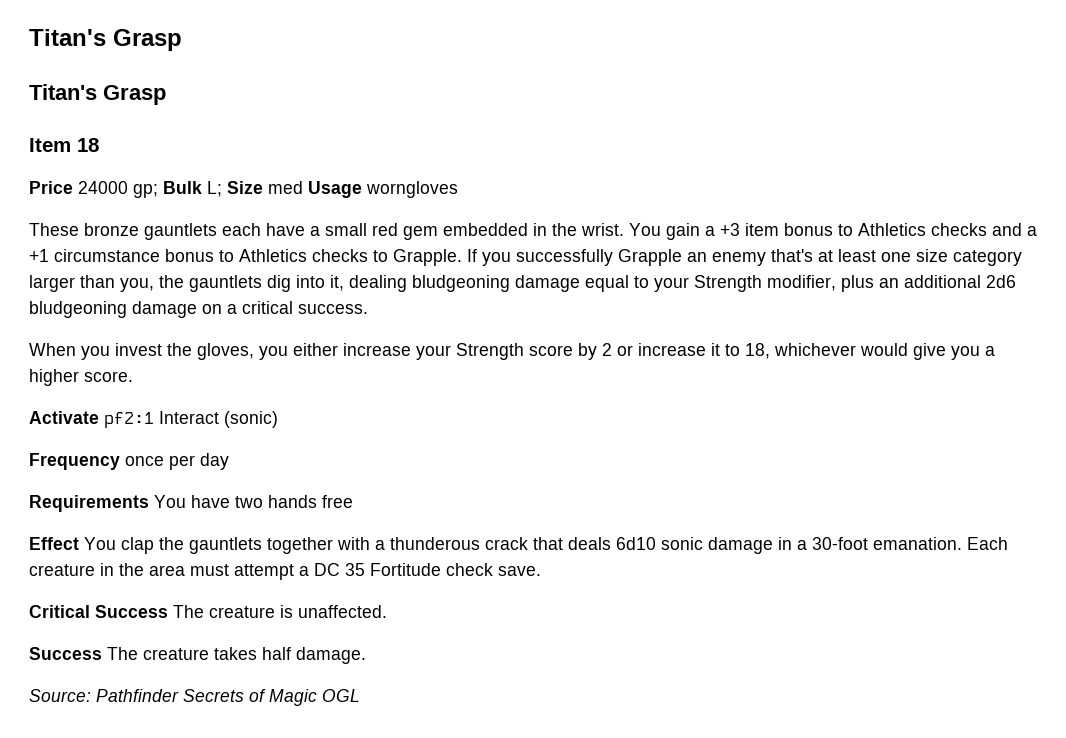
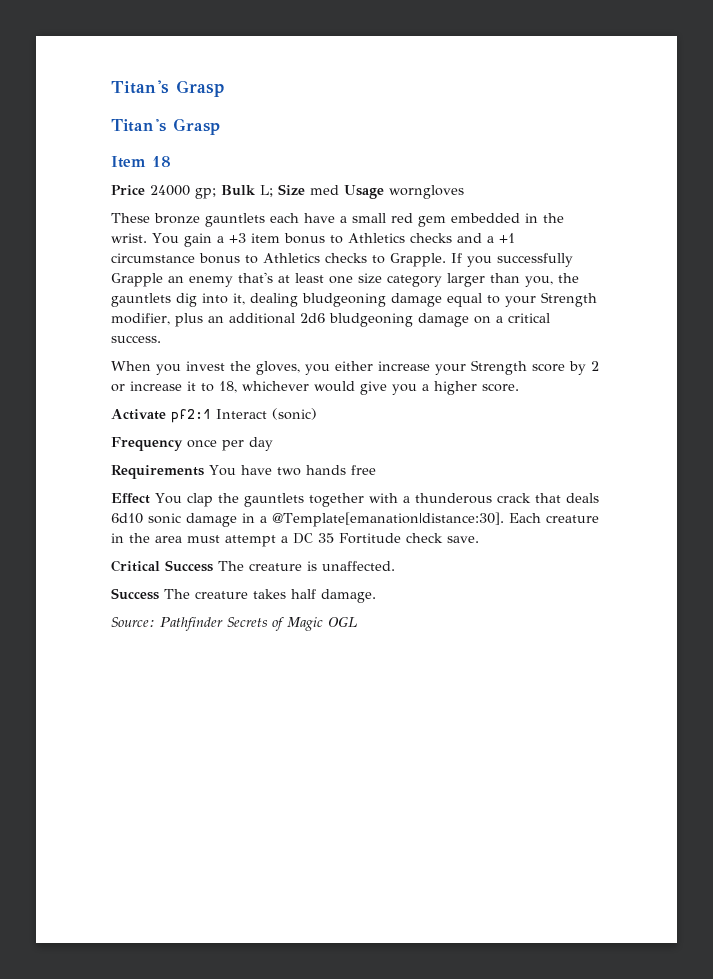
[812,537,962,550] 30-foot emanation. -> [272,512,504,527] @Template[emanation|distance:30].

